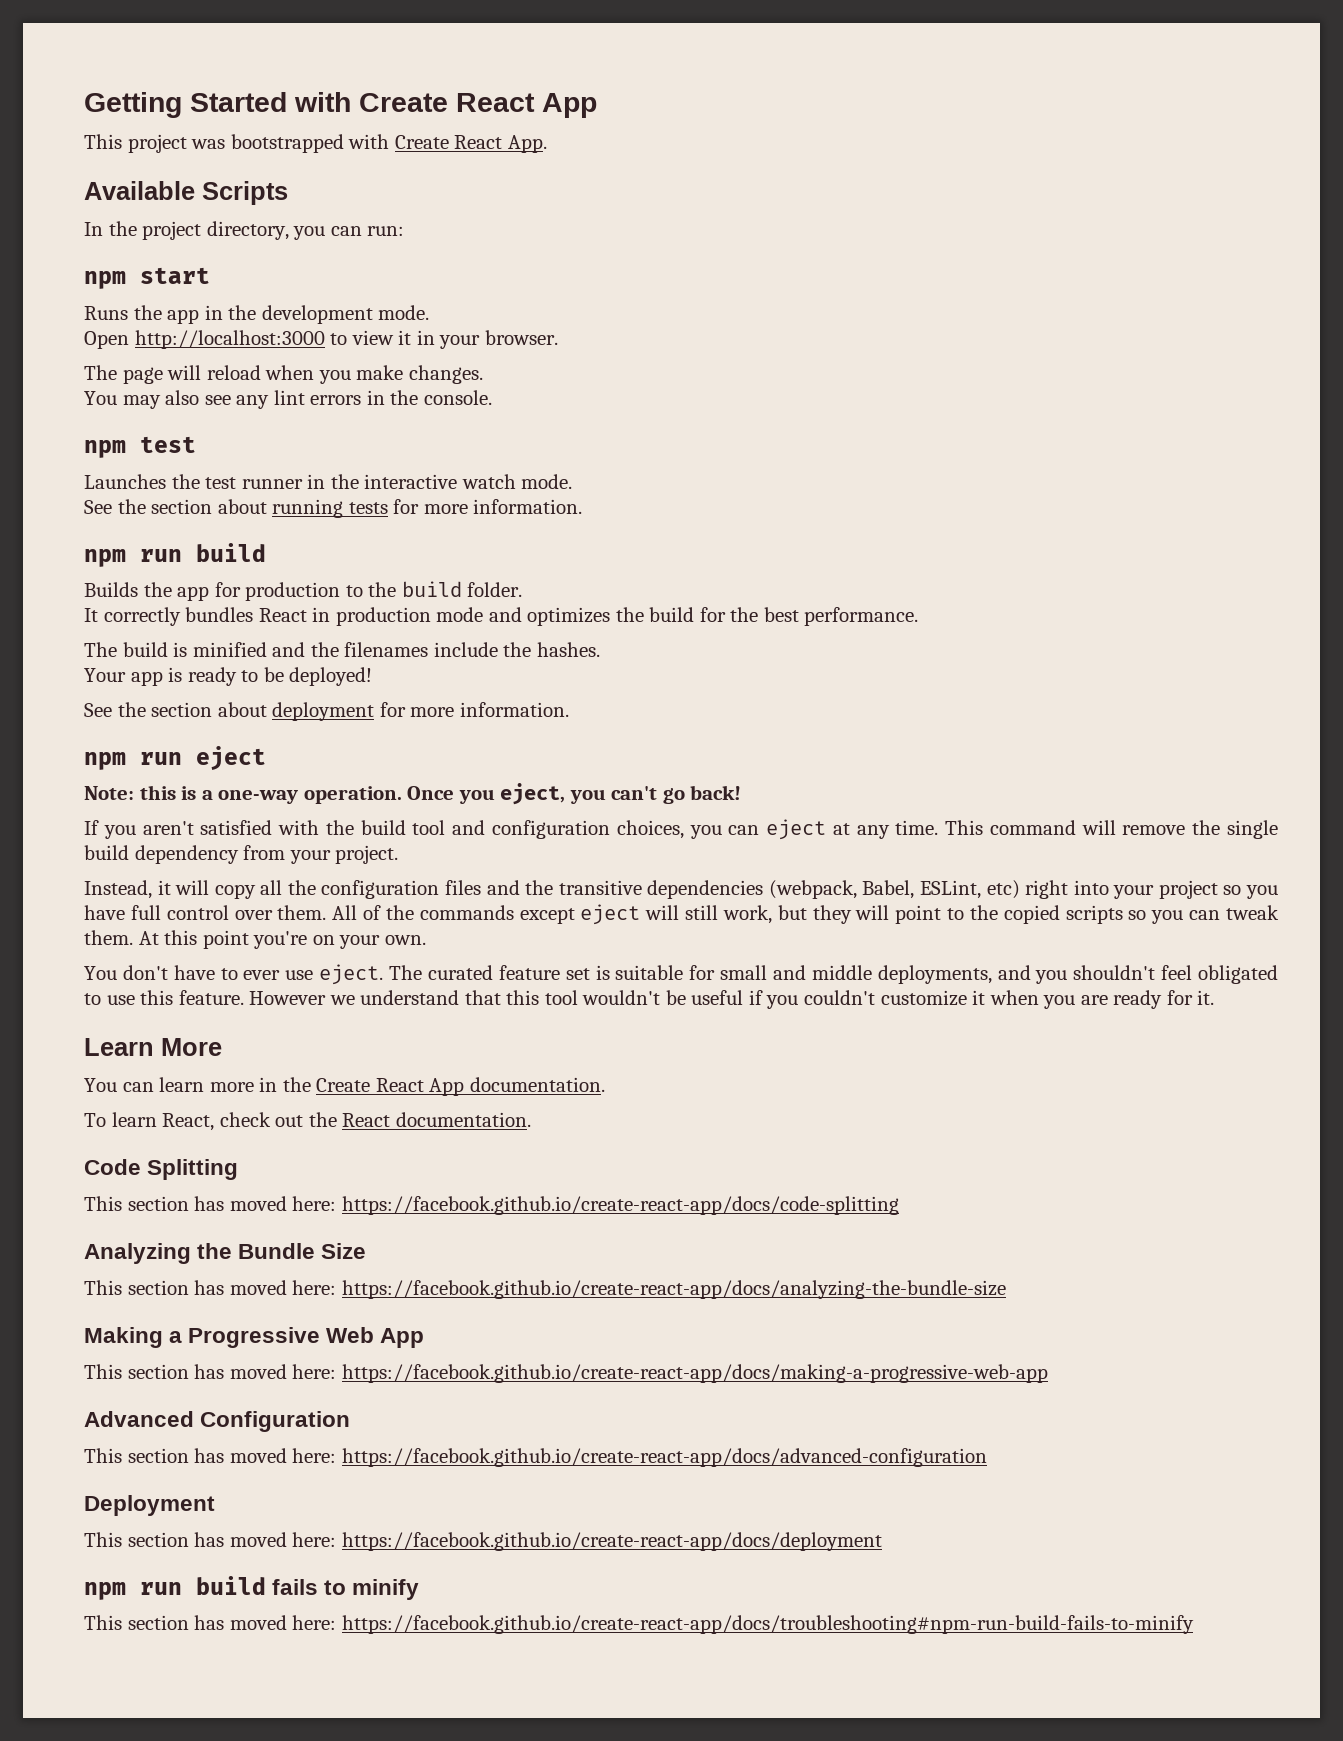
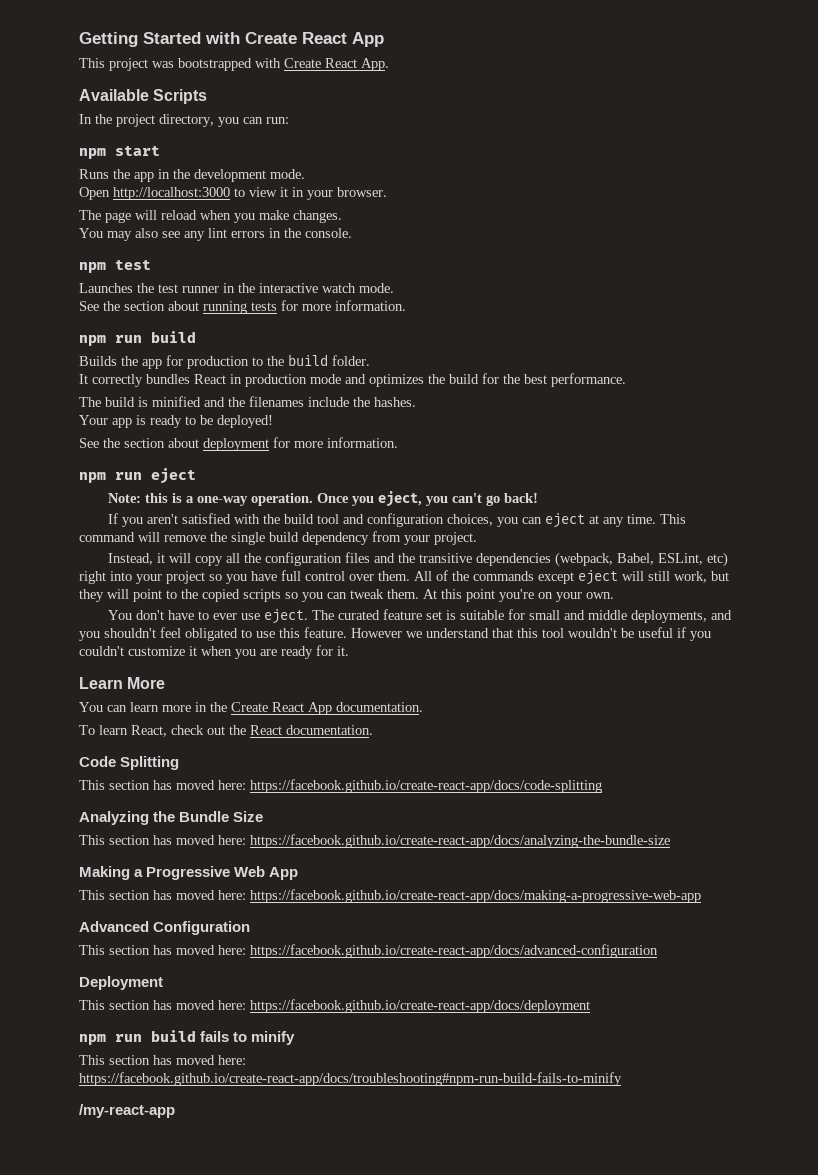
(1194, 1624) none -> [79,1104,175,1118] // /my-react-app

